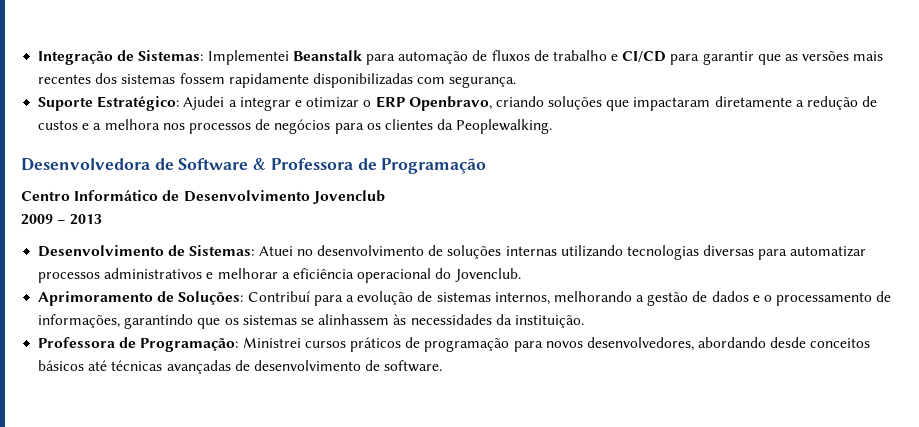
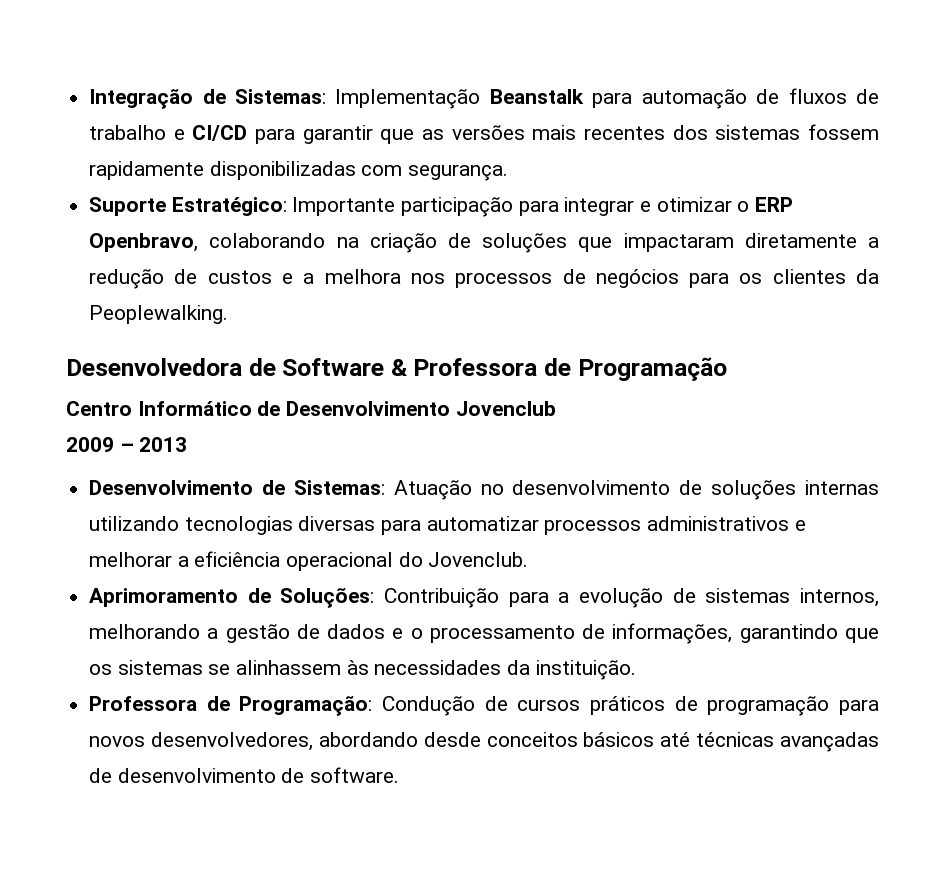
[207,50,289,65] Implementei -> [335,89,481,109] Implementação
[183,96,237,110] Ajudei a -> [292,197,559,217] Importante participação para
[495,96,544,107] criando -> [209,233,471,253] colaborando na criação de
[258,246,293,256] Atuei -> [393,480,472,500] Atuação
[247,291,310,302] Contribuí -> [384,588,500,608] Contribuição
[242,337,301,348] Ministrei -> [382,696,508,716] Condução de

